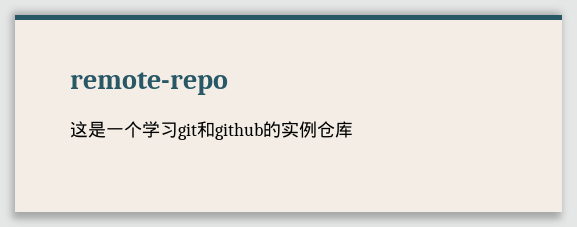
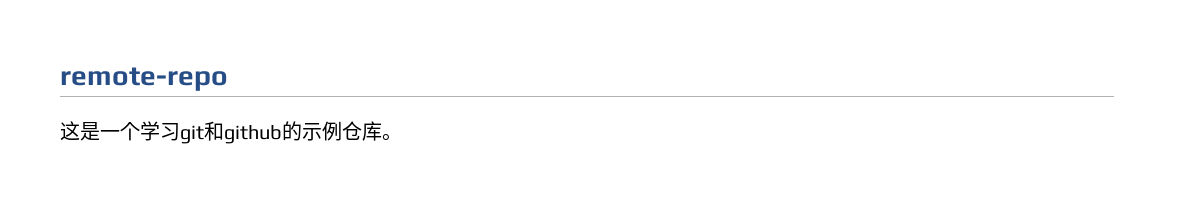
[281,121,353,138] 实例仓库 -> [302,121,402,141] 示例仓库。

